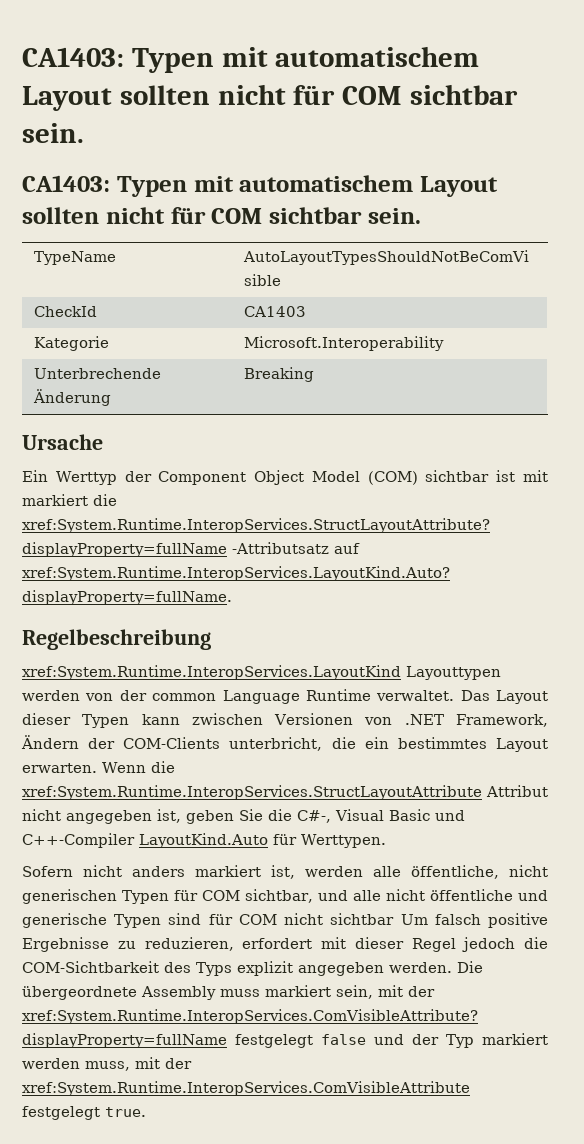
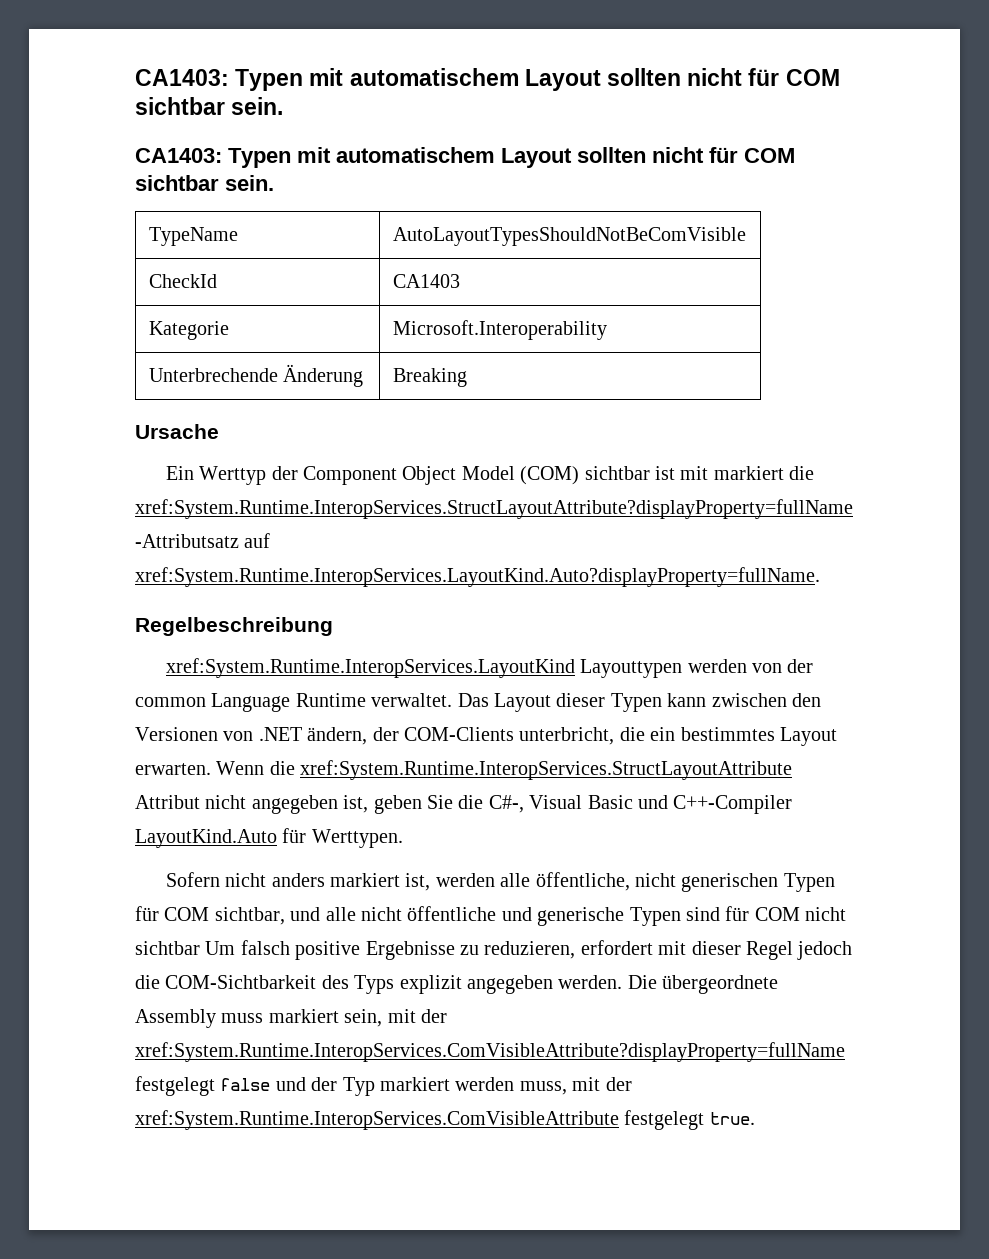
(263, 719) none -> [791,693,821,707] den
[456,714,548,727] [21,735,79,749] Framework, Ändern -> [307,727,368,745] ändern,

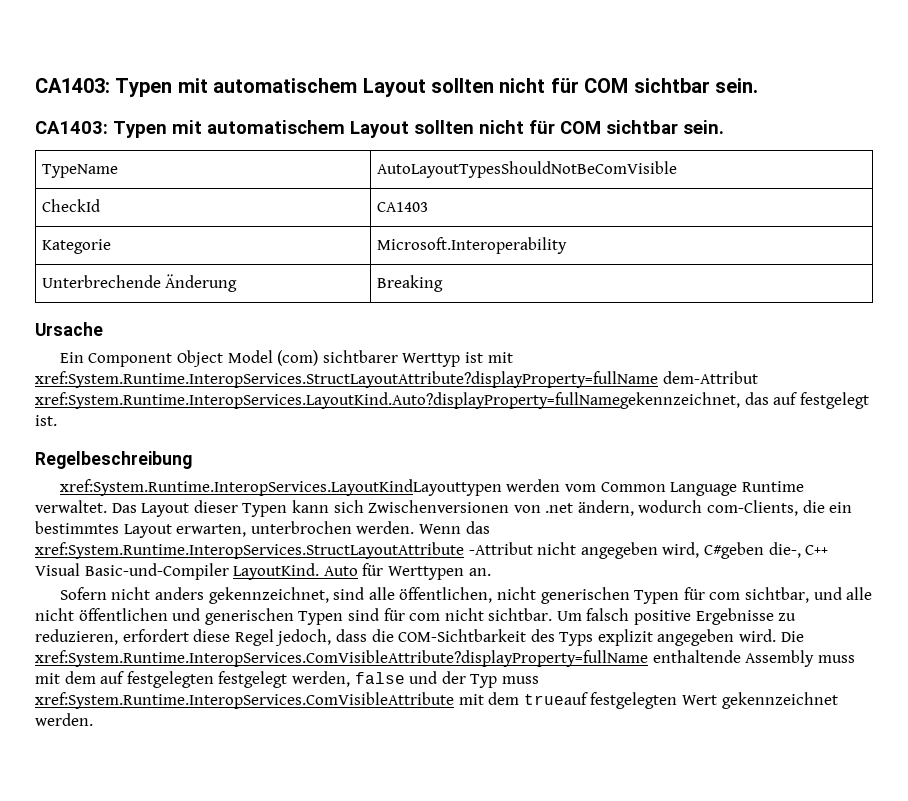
[199,466,298,485] Werttyp der -> (84, 357) none
[520,466,815,485] [135,499,853,519] [135,533,271,548] [135,567,820,587] [135,617,333,636] [165,658,814,678] [135,697,206,707] (COM) sichtbar ist mit markiert die xref:System.Runtime.InteropServices.StructLayoutAttribute?displayProperty=fullName -Attributsatz auf xref:System.Runtime.InteropServices.LayoutKind.Auto?displayProperty=fullName. // Regelbeschreibung // xref:System.Runtime.InteropServices.LayoutKind Layouttypen werden von der common -> [277,350,513,367] [35,371,758,388] [35,392,869,409] [35,415,57,426] [35,451,192,469] [59,479,666,496] (com) sichtbarer Werttyp ist mit xref:System.Runtime.InteropServices.StructLayoutAttribute?displayProperty=fullName dem-Attribut xref:System.Runtime.InteropServices.LayoutKind.Auto?displayProperty=fullNamegekennzeichnet, das auf festgelegt ist. // Regelbeschreibung // xref:System.Runtime.InteropServices.LayoutKindLayouttypen werden vom Common
[711,693,821,707] [135,727,837,746] [135,760,793,780] [135,795,793,814] [135,828,403,848] [165,872,630,891] zwischen den Versionen von .NET ändern, der COM-Clients unterbricht, die ein bestimmtes Layout erwarten. Wenn die xref:System.Runtime.InteropServices.StructLayoutAttribute Attribut nicht angegeben ist, geben Sie die C#-, Visual Basic und C++-Compiler LayoutKind.Auto für Werttypen. // Sofern nicht anders markiert ist, werden alle öffentliche, -> [333,500,853,516] [35,521,490,538] [35,542,829,559] [35,563,491,580] [59,587,493,604] sich Zwischenversionen von .net ändern, wodurch com-Clients, die ein bestimmtes Layout erwarten, unterbrochen werden. Wenn das xref:System.Runtime.InteropServices.StructLayoutAttribute -Attribut nicht angegeben wird, C#geben die-, C++ Visual Basic-und-Compiler LayoutKind. Auto für Werttypen an. // Sofern nicht anders gekennzeichnet, sind alle öffentlichen,
[164,907,210,921] COM -> [709,592,741,600] com
[407,906,847,926] [135,941,200,955] öffentliche und generische Typen sind für COM nicht sichtbar -> [78,608,553,625] öffentlichen und generischen Typen sind für com nicht sichtbar.
[658,941,853,960] mit dieser Regel jedoch -> [193,629,367,646] diese Regel jedoch, dass
[558,975,779,994] [135,1009,447,1028] [135,1042,845,1062] [135,1076,632,1096] [135,1110,755,1130] werden. Die übergeordnete Assembly muss markiert sein, mit der xref:System.Runtime.InteropServices.ComVisibleAttribute?displayProperty=fullName festgelegt false und der Typ markiert werden muss, mit der xref:System.Runtime.InteropServices.ComVisibleAttribute festgelegt true. -> [739,629,804,642] [35,650,855,667] [35,671,539,688] [35,692,838,709] [35,713,93,726] wird. Die xref:System.Runtime.InteropServices.ComVisibleAttribute?displayProperty=fullName enthaltende Assembly muss mit dem auf festgelegten festgelegt werden, false und der Typ muss xref:System.Runtime.InteropServices.ComVisibleAttribute mit dem trueauf festgelegten Wert gekennzeichnet werden.

